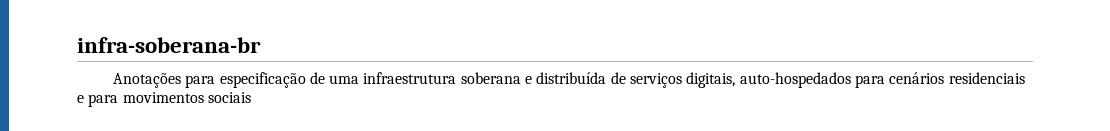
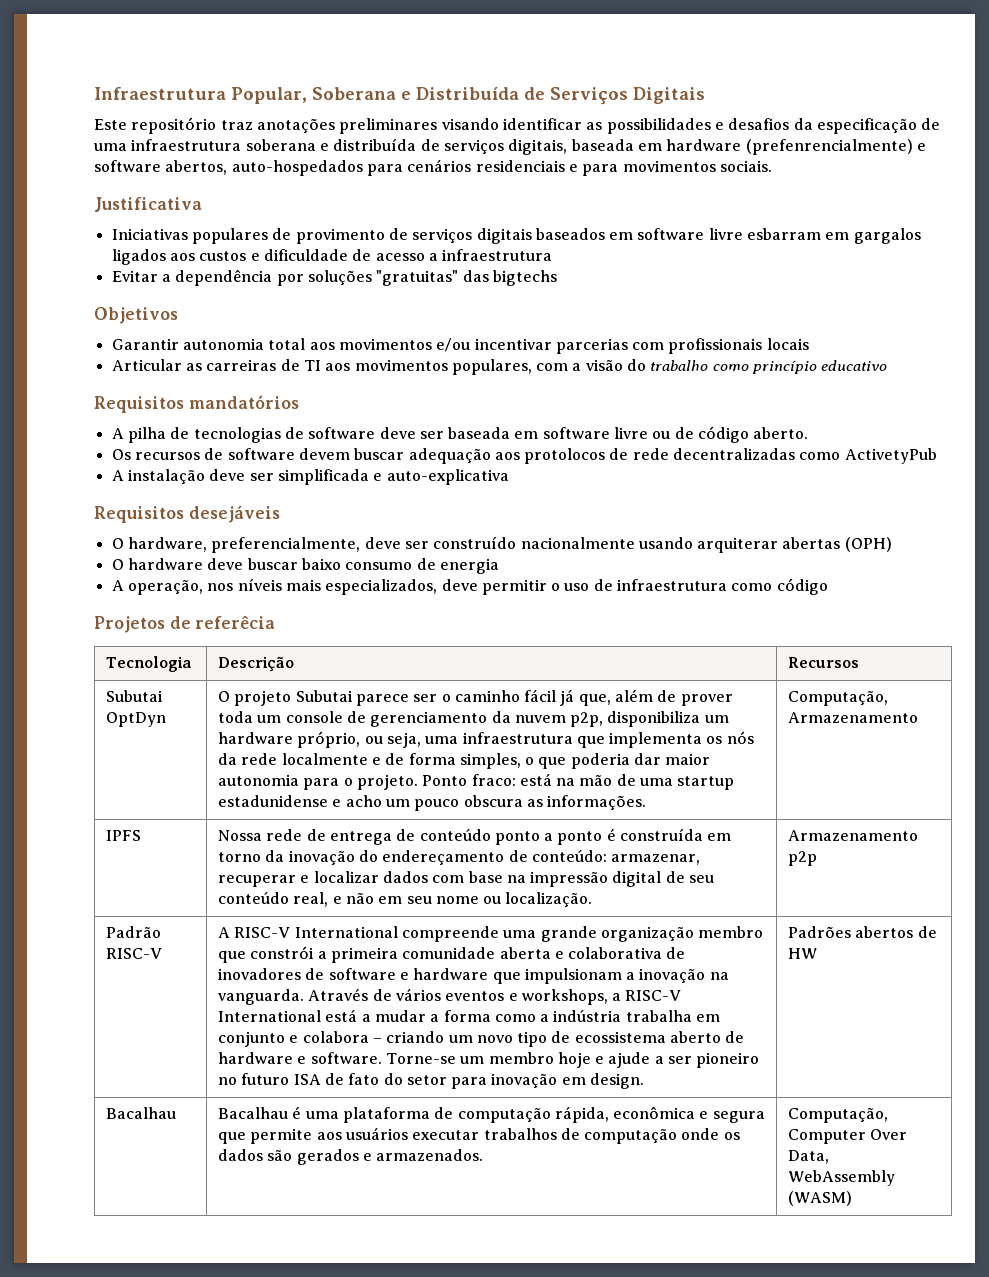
[77,37,261,53] [112,73,216,88] infra-soberana-br // Anotações para -> [94,87,705,105] [94,117,813,134] Infraestrutura Popular, Soberana e Distribuída de Serviços Digitais // Este repositório traz anotações preliminares visando identificar as possibilidades e desafios da
(736, 80) none -> [571,139,926,155] [94,160,228,175] baseada em hardware (prefenrencialmente) e software abertos,
[207,92,251,103] sociais -> [719,160,772,172] [94,197,202,212] [111,228,921,244] [111,249,553,265] [111,269,557,286] [94,307,178,324] [111,338,809,354] [111,359,888,375] [94,395,299,413] [111,426,809,443] [111,448,937,464] [111,469,509,485] [94,505,280,523] [111,536,892,553] [111,558,499,574] [111,578,828,595] [94,615,276,633] [105,656,192,672] [217,656,294,672] [787,657,859,668] [105,690,163,702] [105,712,166,727] [217,689,733,706] [217,711,729,727] [217,731,754,748] [217,753,711,769] [217,773,735,790] [217,795,647,811] [787,691,888,706] [787,712,918,723] [105,830,141,841] [217,828,732,845] [217,850,701,865] [217,871,715,887] [217,892,593,907] [787,830,918,841] [787,851,817,866] [105,926,161,938] [105,948,162,959] [217,926,764,942] [217,946,686,963] [217,968,729,984] [217,988,682,1005] [217,1009,721,1022] [217,1031,745,1047] [217,1052,760,1068] [217,1073,645,1089] [787,926,937,938] [787,948,817,959] [105,1107,176,1119] [217,1106,765,1123] [217,1127,740,1144] [217,1149,484,1165] [787,1108,888,1123] [787,1129,908,1144] [787,1150,829,1164] [787,1170,895,1186] [787,1191,852,1206] sociais. // Justificativa // Iniciativas populares de provimento de serviços digitais baseados em software livre esbarram em gargalos ligados aos custos e dificuldade de acesso a infraestrutura // Evitar a dependência por soluções "gratuitas" das bigtechs // Objetivos // Garantir autonomia total aos movimentos e/ou incentivar parcerias com profissionais locais // Articular as carreiras de TI aos movimentos populares, com a visão do trabalho como princípio educativo // Requisitos mandatórios // A pilha de tecnologias de software deve ser baseada em software livre ou de código aberto. // Os recursos de software devem buscar adequação aos protolocos de rede decentralizadas como ActivetyPub // A instalação deve ser simplificada e auto-explicativa // Requisitos desejáveis // O hardware, preferencialmente, deve ser construído nacionalmente usando arquiterar abertas (OPH) // O hardware deve buscar baixo consumo de energia // A operação, nos níveis mais especializados, deve permitir o uso de infraestrutura como código // Projetos de referêcia // Tecnologia | Descrição | Recursos // Subutai OptDyn | O projeto Subutai parece ser o caminho fácil já que, além de prover toda um console de gerenciamento da nuvem p2p, disponibiliza um hardware próprio, ou seja, uma infraestrutura que implementa os nós da rede localmente e de forma simples, o que poderia dar maior autonomia para o projeto. Ponto fraco: está na mão de uma startup estadunidense e acho um pouco obscura as informações. | Computação, Armazenamento // IPFS | Nossa rede de entrega de conteúdo ponto a ponto é construída em torno da inovação do endereçamento de conteúdo: armazenar, recuperar e localizar dados com base na impressão digital de seu conteúdo real, e não em seu nome ou localização. | Armazenamento p2p // Padrão RISC-V | A RISC-V International compreende uma grande organização membro que constrói a primeira comunidade aberta e colaborativa de inovadores de software e hardware que impulsionam a inovação na vanguarda. Através de vários eventos e workshops, a RISC-V International está a mudar a forma como a indústria trabalha em conjunto e colabora – criando um novo tipo de ecossistema aberto de hardware e software. Torne-se um membro hoje e ajude a ser pioneiro no futuro ISA de fato do setor para inovação em design. | Padrões abertos de HW // Bacalhau | Bacalhau é uma plataforma de computação rápida, econômica e segura que permite aos usuários executar trabalhos de computação onde os dados são gerados e armazenados. | Computação, Computer Over Data, WebAssembly (WASM)

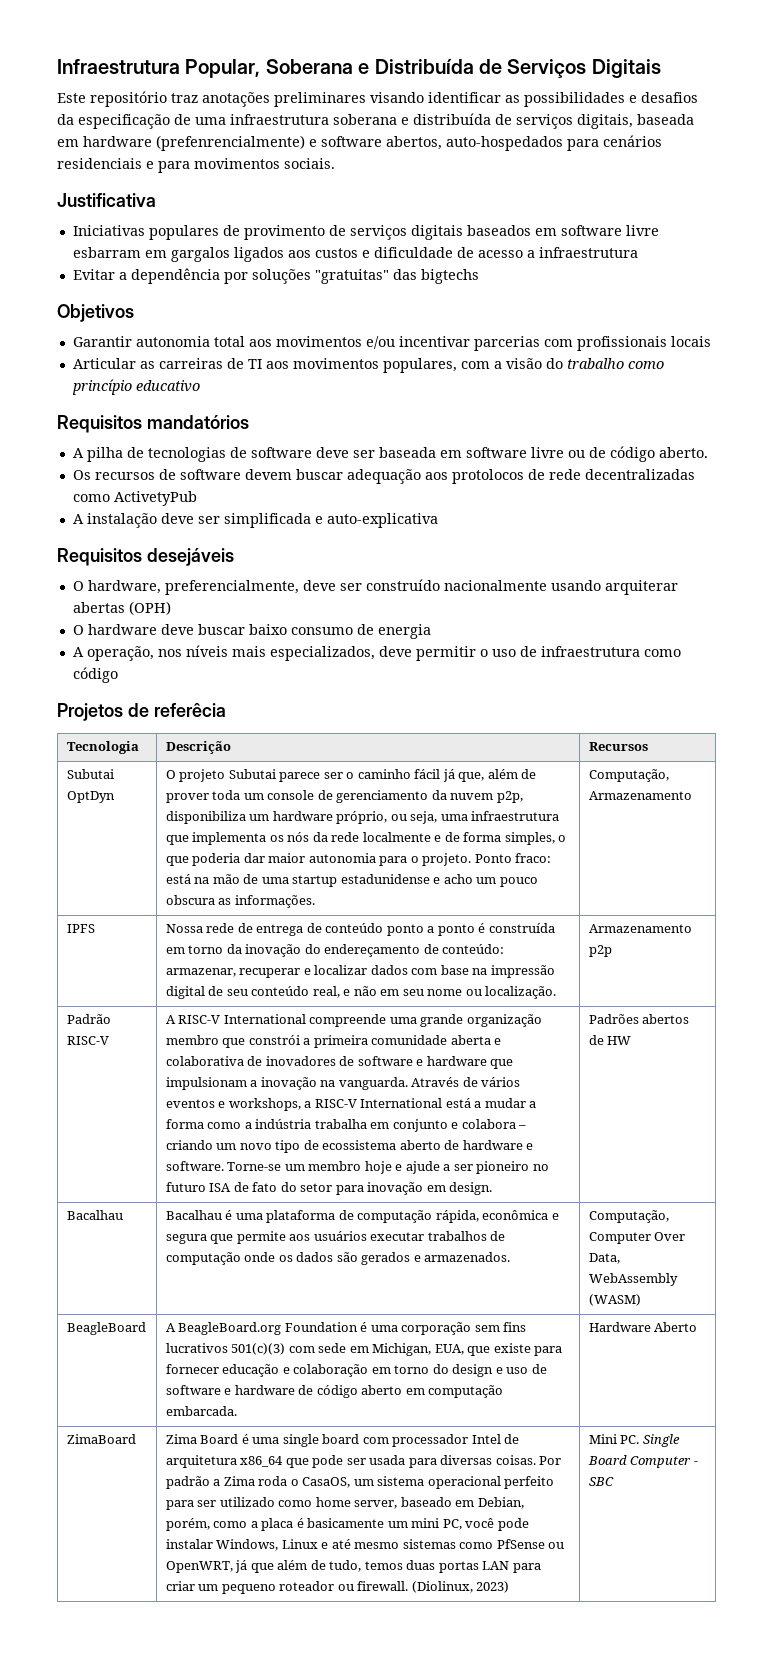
(852, 1198) none -> [66,1322,146,1335] [165,1322,527,1335] [165,1343,563,1356] [165,1364,547,1377] [165,1385,504,1398] [165,1406,237,1416] [588,1322,698,1332] [66,1434,136,1444] [165,1434,520,1447] [165,1455,562,1468] [165,1476,555,1489] [165,1497,524,1510] [165,1518,529,1531] [165,1539,565,1551] [165,1560,541,1573] [165,1581,510,1594] [588,1434,680,1447] [587,1455,698,1468] [588,1477,614,1486] // BeagleBoard | A BeagleBoard.org Foundation é uma corporação sem fins lucrativos 501(c)(3) com sede em Michigan, EUA, que existe para fornecer educação e colaboração em torno do design e uso de software e hardware de código aberto em computação embarcada. | Hardware Aberto // ZimaBoard | Zima Board é uma single board com processador Intel de arquitetura x86_64 que pode ser usada para diversas coisas. Por padrão a Zima roda o CasaOS, um sistema operacional perfeito para ser utilizado como home server, baseado em Debian, porém, como a placa é basicamente um mini PC, você pode instalar Windows, Linux e até mesmo sistemas como PfSense ou OpenWRT, já que além de tudo, temos duas portas LAN para criar um pequeno roteador ou firewall. (Diolinux, 2023) | Mini PC. Single Board Computer - SBC

